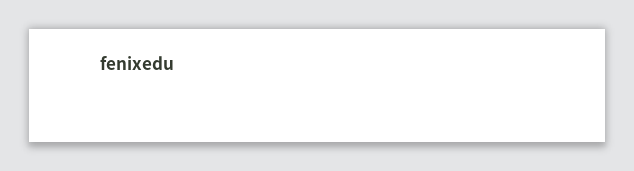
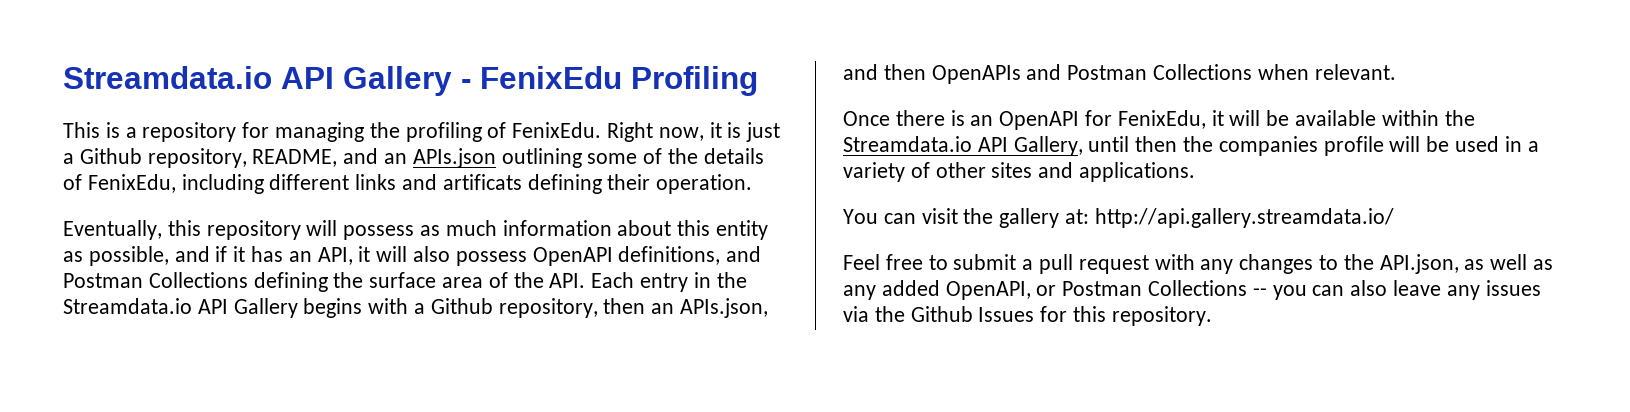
[100,56,174,70] fenixedu -> [63,66,758,96] [63,122,781,142] [63,148,764,168] [63,174,753,194] [63,220,769,240] [63,246,762,266] [63,272,747,292] [63,298,769,318] [843,64,1396,84] [843,110,1475,130] [843,136,1539,156] [843,162,1196,182] [843,208,1394,228] [843,254,1554,274] [843,280,1541,300] [843,306,1212,326] Streamdata.io API Gallery - FenixEdu Profiling // This is a repository for managing the profiling of FenixEdu. Right now, it is just a Github repository, README, and an APIs.json outlining some of the details of FenixEdu, including different links and artificats defining their operation. // Eventually, this repository will possess as much information about this entity as possible, and if it has an API, it will also possess OpenAPI definitions, and Postman Collections defining the surface area of the API. Each entry in the Streamdata.io API Gallery begins with a Github repository, then an APIs.json, and then OpenAPIs and Postman Collections when relevant. // Once there is an OpenAPI for FenixEdu, it will be available within the Streamdata.io API Gallery, until then the companies profile will be used in a variety of other sites and applications. // You can visit the gallery at: http://api.gallery.streamdata.io/ // Feel free to submit a pull request with any changes to the API.json, as well as any added OpenAPI, or Postman Collections -- you can also leave any issues via the Github Issues for this repository.

